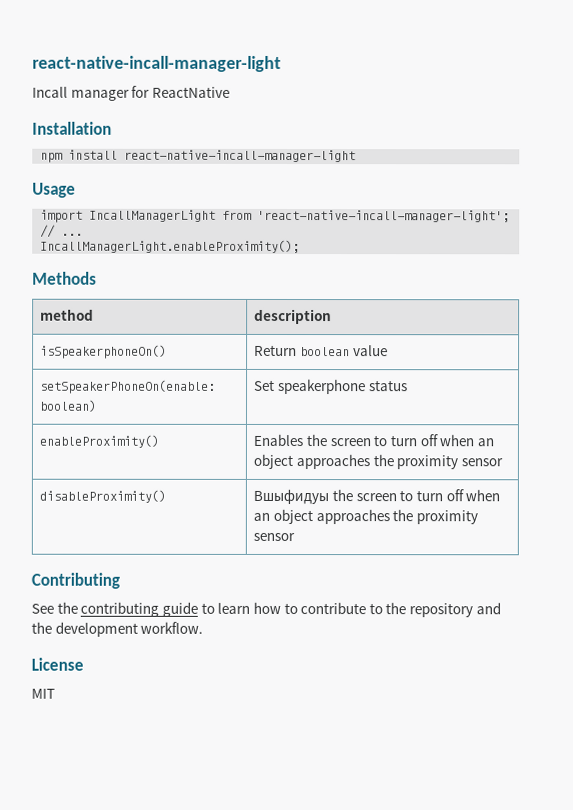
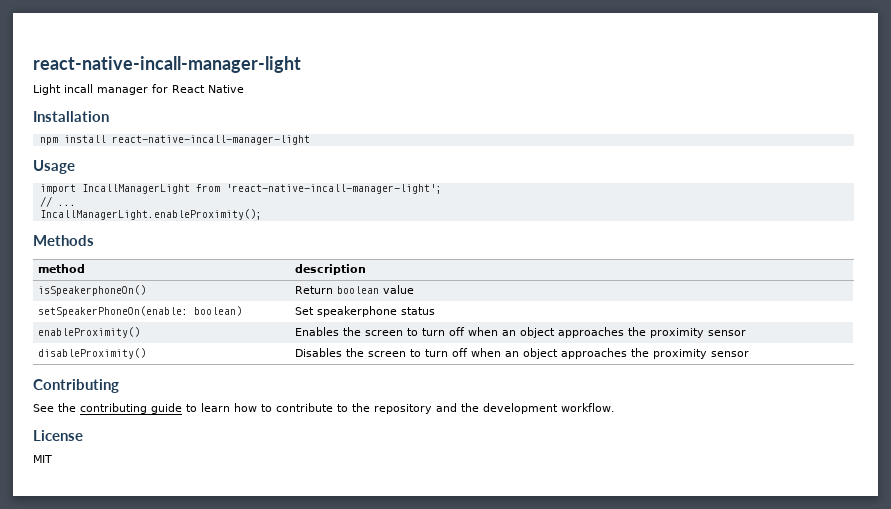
[32,55,281,72] [32,85,230,101] react-native-incall-manager-light // Incall manager for ReactNative -> [33,56,301,73] [33,84,244,95] react-native-incall-manager-light // Light incall manager for React Native
[253,488,330,505] Вшыфидуы -> [294,348,342,357] Disables

